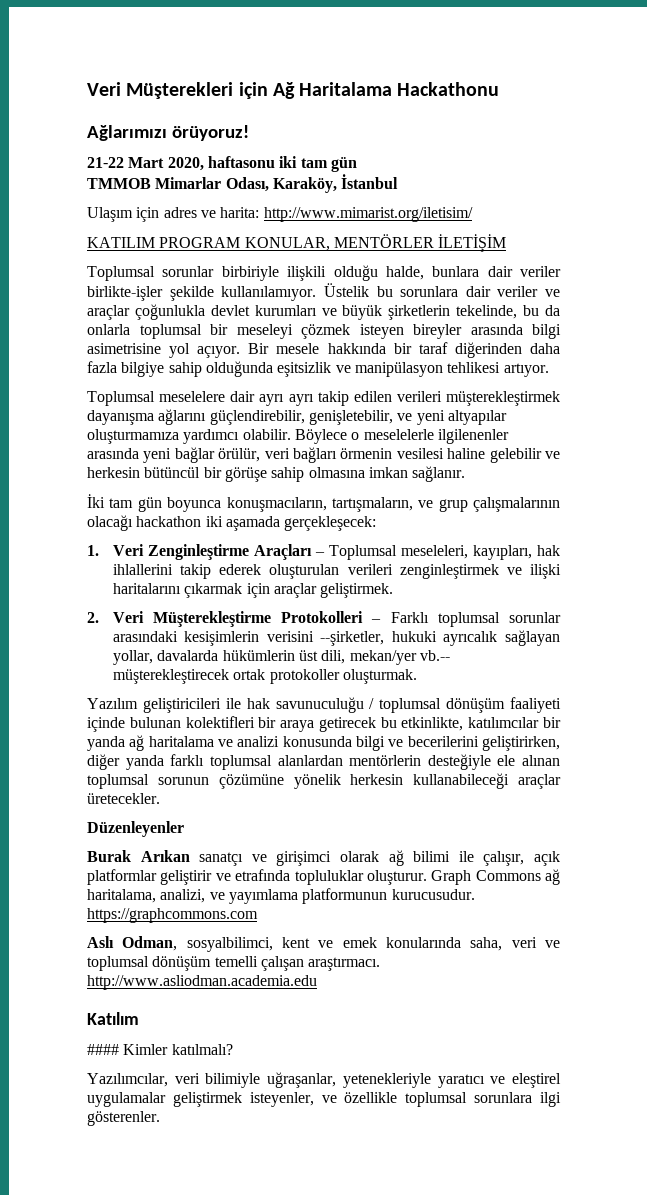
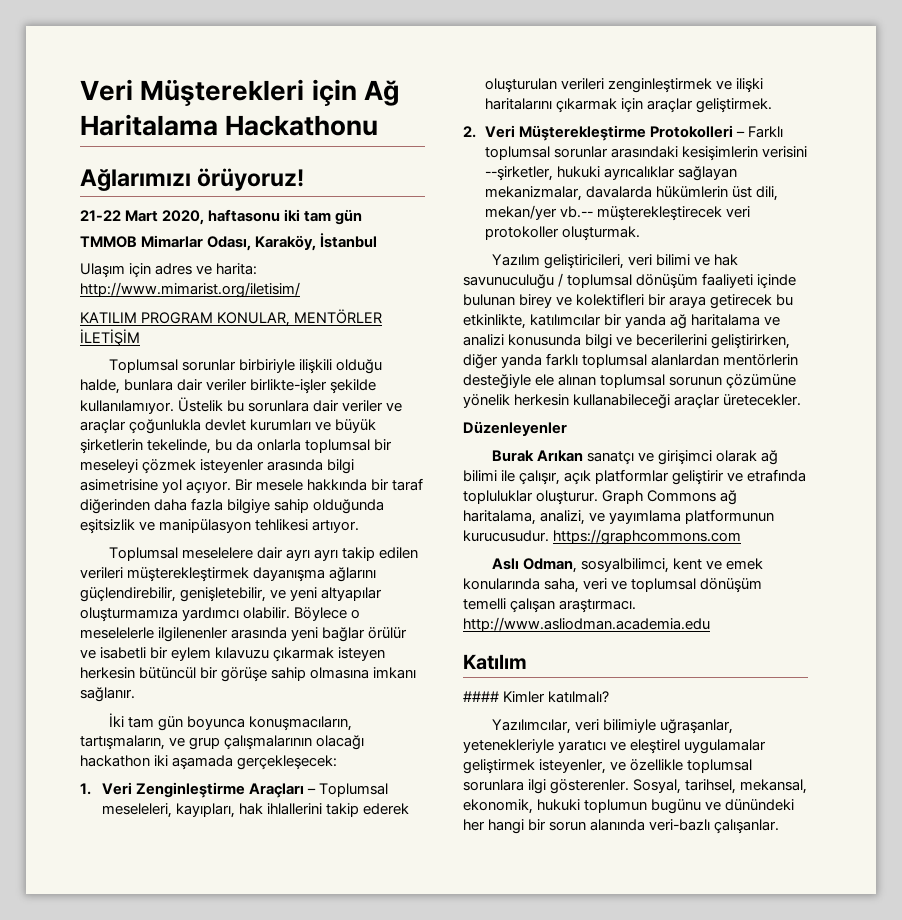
[359,324,462,339] isteyen bireyler -> [200,459,265,473] isteyenler
[218,447,560,463] örülür, veri bağları örmenin vesilesi haline gelebilir ve -> [368,627,408,639] [80,647,386,662] örülür ve isabetli bir eylem kılavuzu çıkarmak isteyen
[368,467,408,478] imkan -> [373,667,417,679] imkanı
[443,630,560,646] [112,650,153,665] ayrıcalık sağlayan yollar, -> [604,166,738,181] [485,186,583,201] ayrıcalıklar sağlayan mekanizmalar,
[233,669,266,680] ortak -> [726,206,751,218] veri
[142,698,241,713] geliştiricileri ile -> [543,254,710,269] geliştiricileri, veri bilimi ve
(181, 722) none -> [519,294,573,308] birey ve
(160, 1118) none -> [633,779,808,794] [463,799,795,814] [463,819,780,834] Sosyal, tarihsel, mekansal, ekonomik, hukuki toplumun bugünu ve dünündeki her hangi bir sorun alanında veri-bazlı çalışanlar.

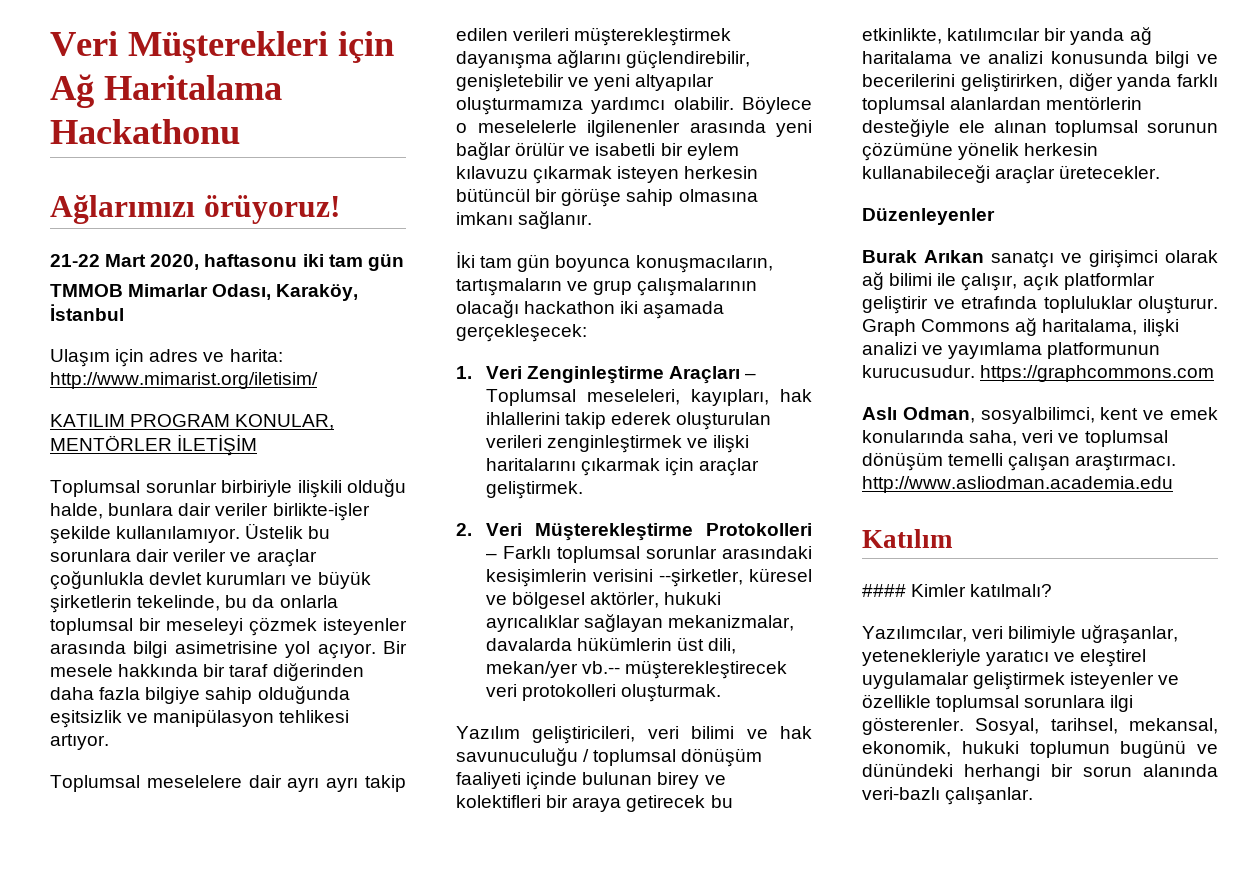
[180,587,267,602] genişletebilir, -> [456,74,564,92] genişletebilir
[80,735,165,750] tartışmaların, -> [456,278,562,296] tartışmaların
(554, 173) none -> [749,568,812,582] [485,591,660,609] küresel ve bölgesel aktörler,
[485,226,560,240] protokoller -> [522,684,617,701] protokolleri
[540,510,586,525] analizi, -> [1142,319,1179,337] [862,342,917,355] ilişki analizi
[539,759,607,774] isteyenler, -> [1070,672,1155,689] isteyenler
[651,799,702,814] bugünu -> [1120,740,1187,758] bugünü
[463,819,525,834] her hangi -> [964,764,1040,781] herhangi

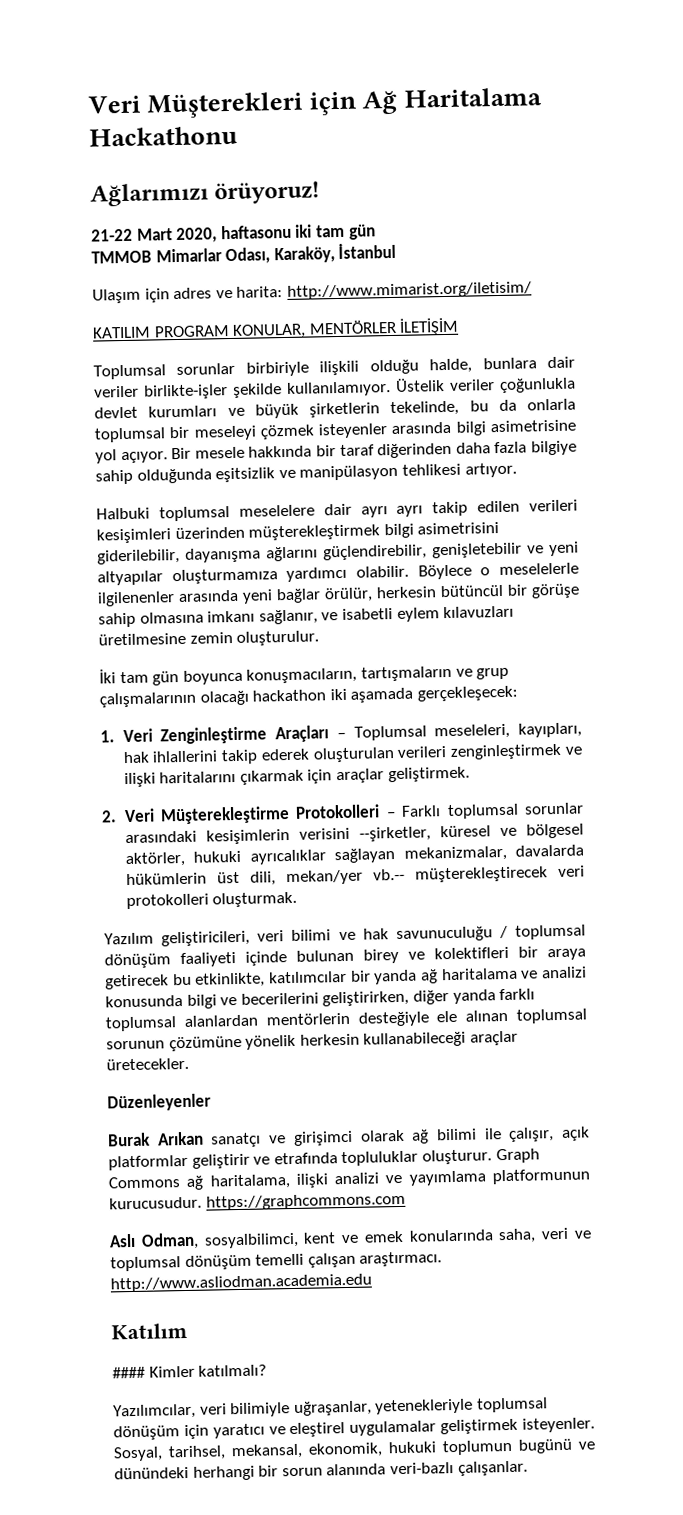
[308,526,331,539] [50,549,317,567] bu sorunlara dair veriler ve araçlar -> [449,379,495,391] veriler
[50,775,140,792] Toplumsal -> [96,506,230,522] Halbuki toplumsal
[574,27,732,46] müşterekleştirmek -> [96,522,500,544] [97,548,180,565] kesişimleri üzerinden müşterekleştirmek bilgi asimetrisini giderilebilir,
[515,142,739,160] [456,166,680,184] örülür ve isabetli bir eylem kılavuzu çıkarmak isteyen -> [324,587,373,603] örülür,
[518,211,593,229] sağlanır. -> [258,605,515,625] [98,630,320,646] sağlanır, ve isabetli eylem kılavuzları üretilmesine zemin oluşturulur.
(981, 657) none -> [475,1397,548,1413] [113,1424,209,1441] toplumsal dönüşüm için
[1070,672,1180,689] [862,694,1134,712] [862,717,964,735] isteyenler ve özellikle toplumsal sorunlara ilgi gösterenler. -> [522,1417,595,1433] isteyenler.

